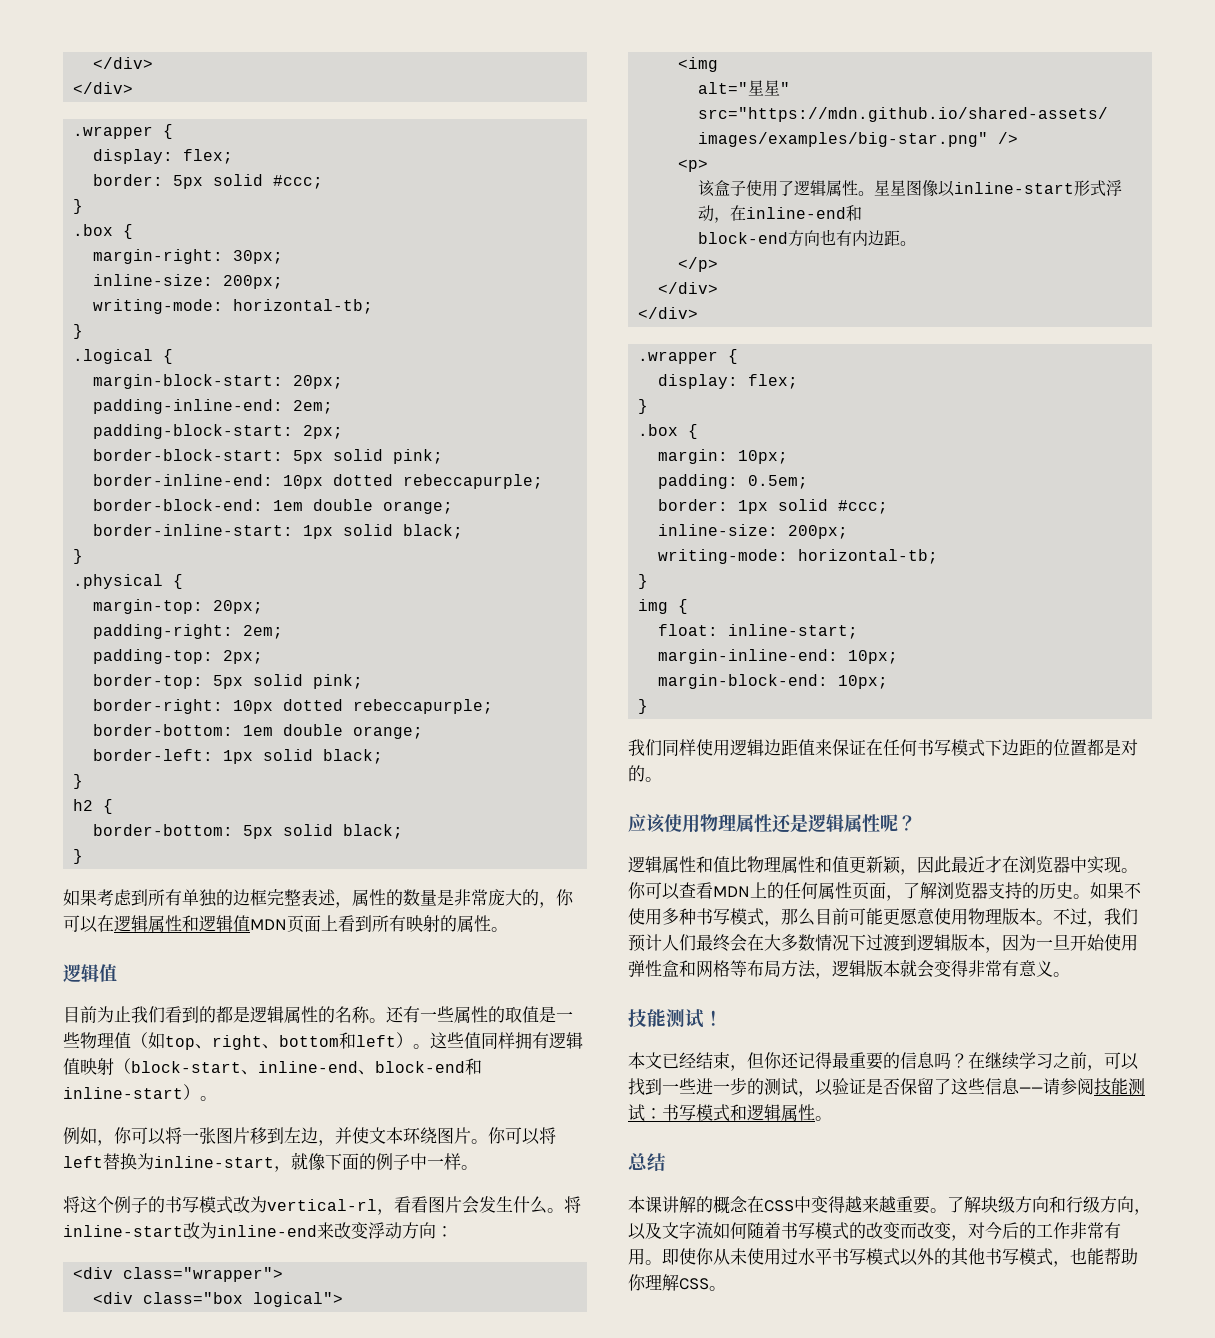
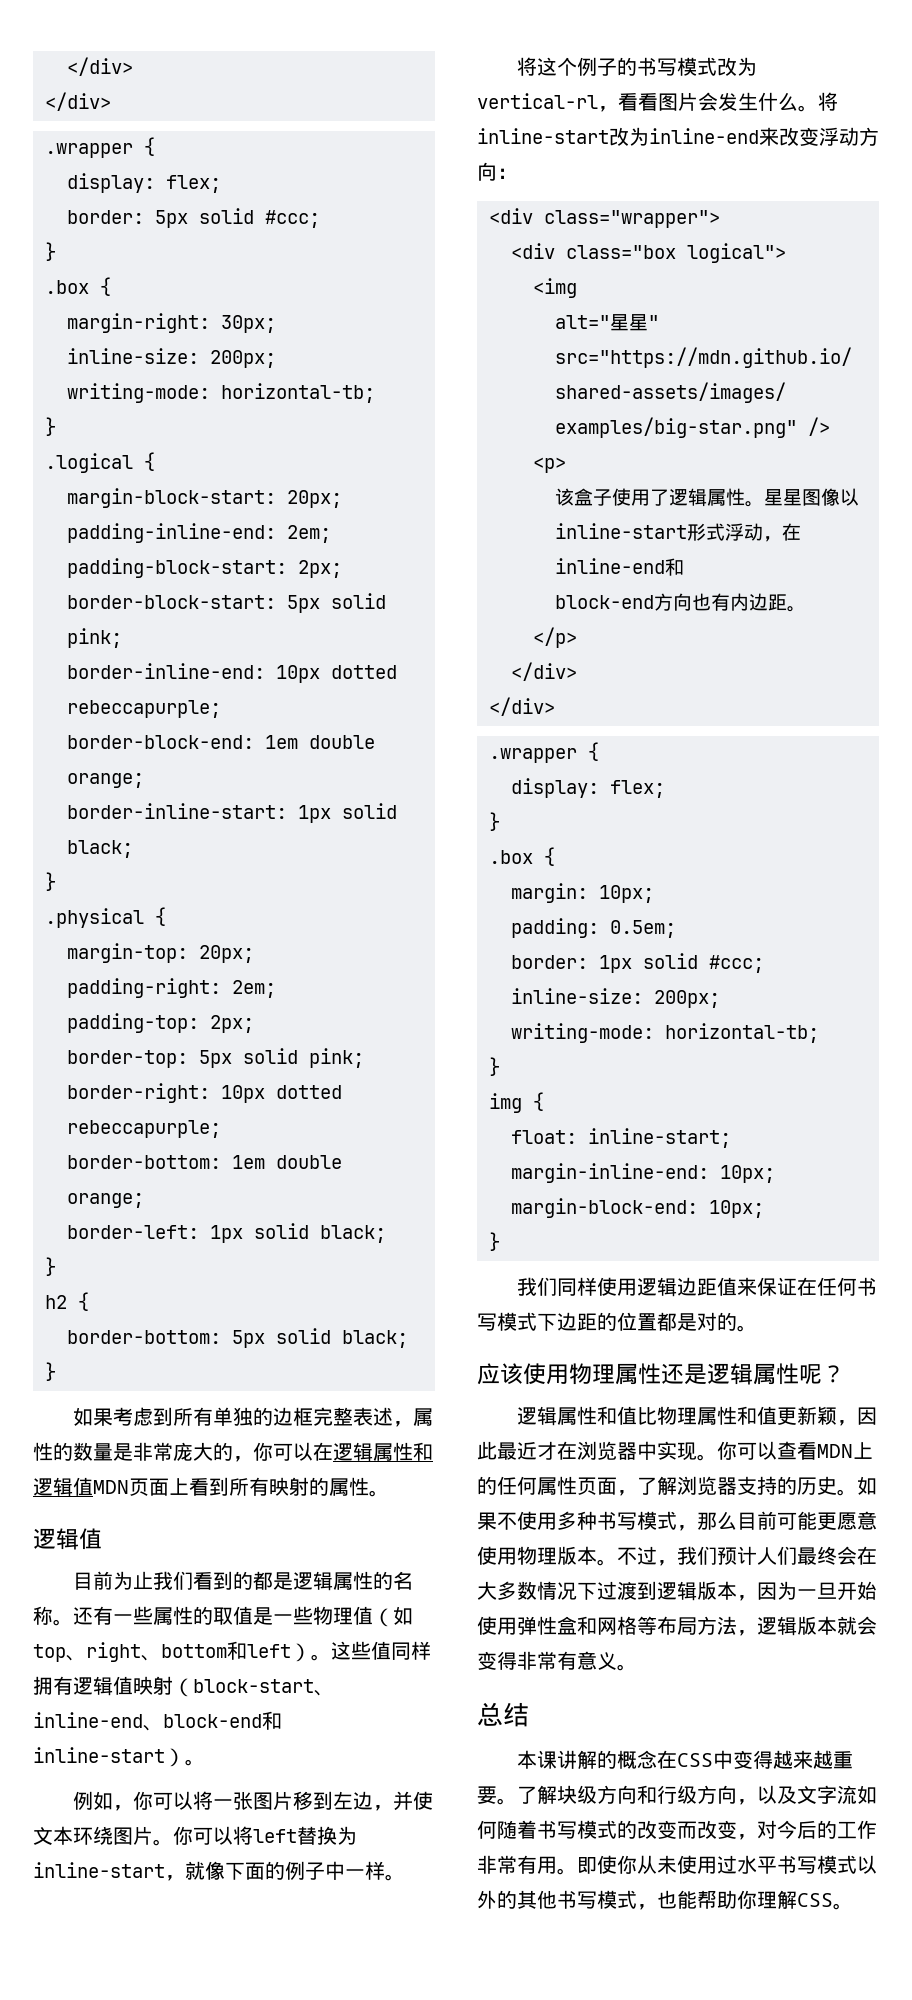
[628,1009,723,1028] [628,1052,1139,1071] [628,1077,1145,1097] [628,1104,832,1122] // 技能测试！ // 本文已经结束，但你还记得最重要的信息吗？在继续学习之前，可以找到一些进一步的测试，以验证是否保留了这些信息——请参阅技能测试：书写模式和逻辑属性。 -> (637, 1667) none

